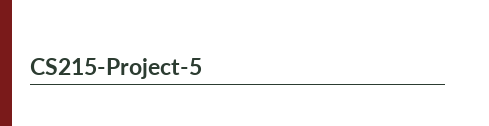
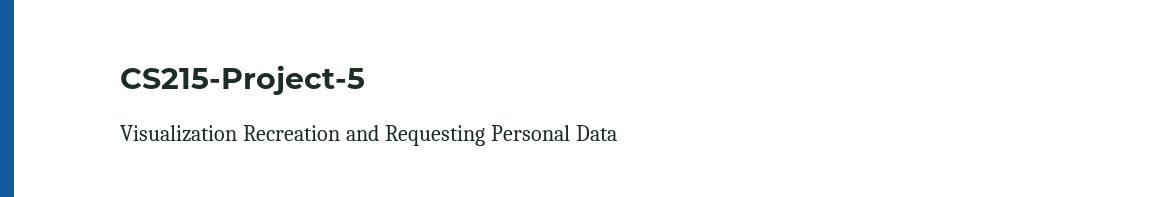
(202, 68) none -> [120,125,617,146] // Visualization Recreation and Requesting Personal Data

